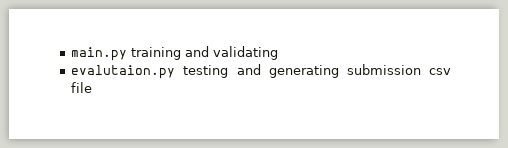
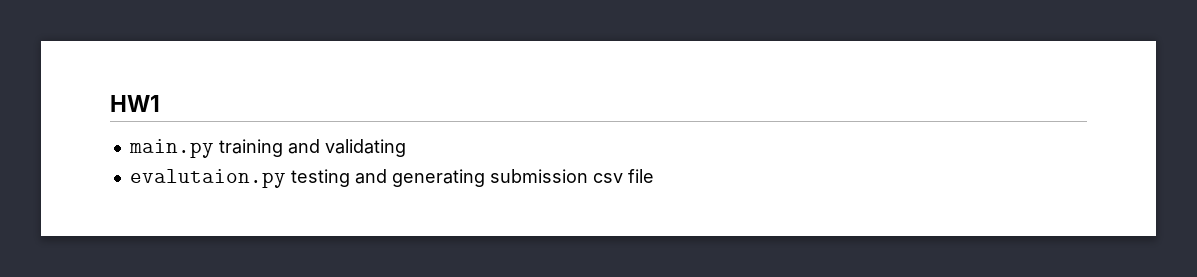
(71, 54) none -> [110,95,160,112] HW1 //

